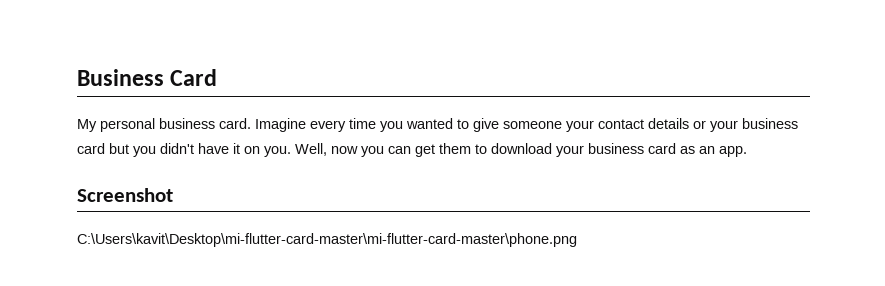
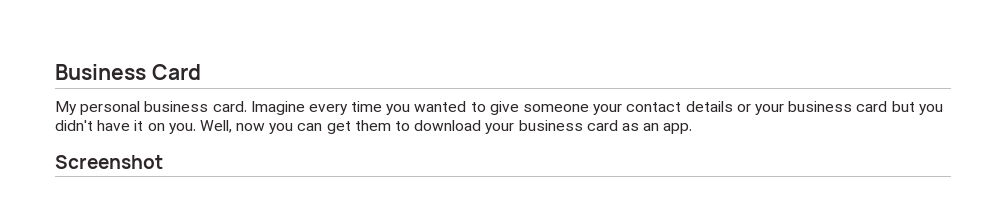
[77,233,577,247] // C:\Users\kavit\Desktop\mi-flutter-card-master\mi-flutter-card-master\phone.png -> (163, 162) none

